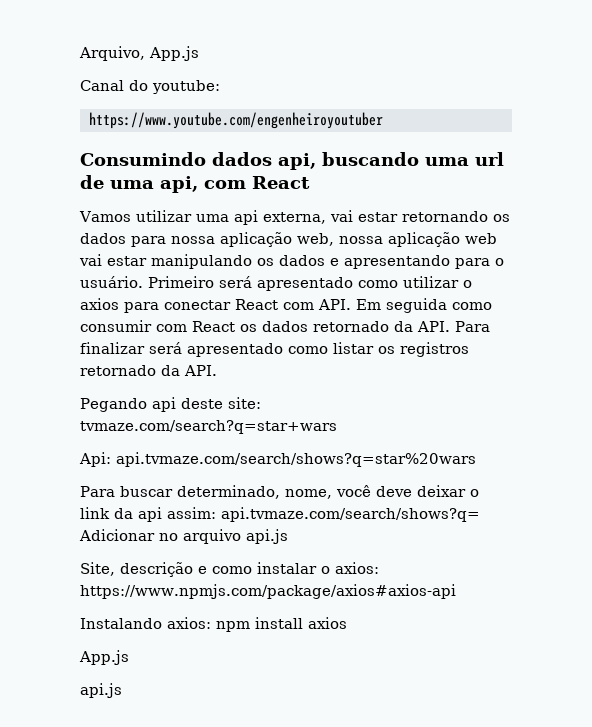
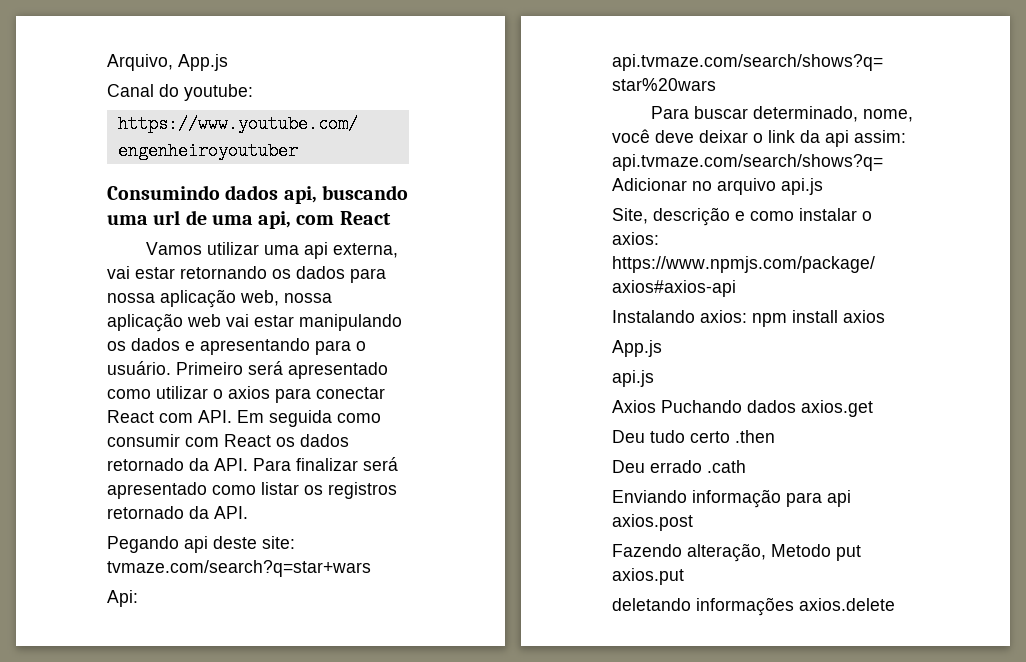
(122, 690) none -> [612,400,873,417] [612,430,775,443] [612,460,746,473] [612,489,851,508] [612,514,693,531] [612,543,861,562] [612,568,684,585] [612,597,895,616] // Axios Puchando dados axios.get // Deu tudo certo .then // Deu errado .cath // Enviando informação para api axios.post // Fazendo alteração, Metodo put axios.put // deletando informações axios.delete

